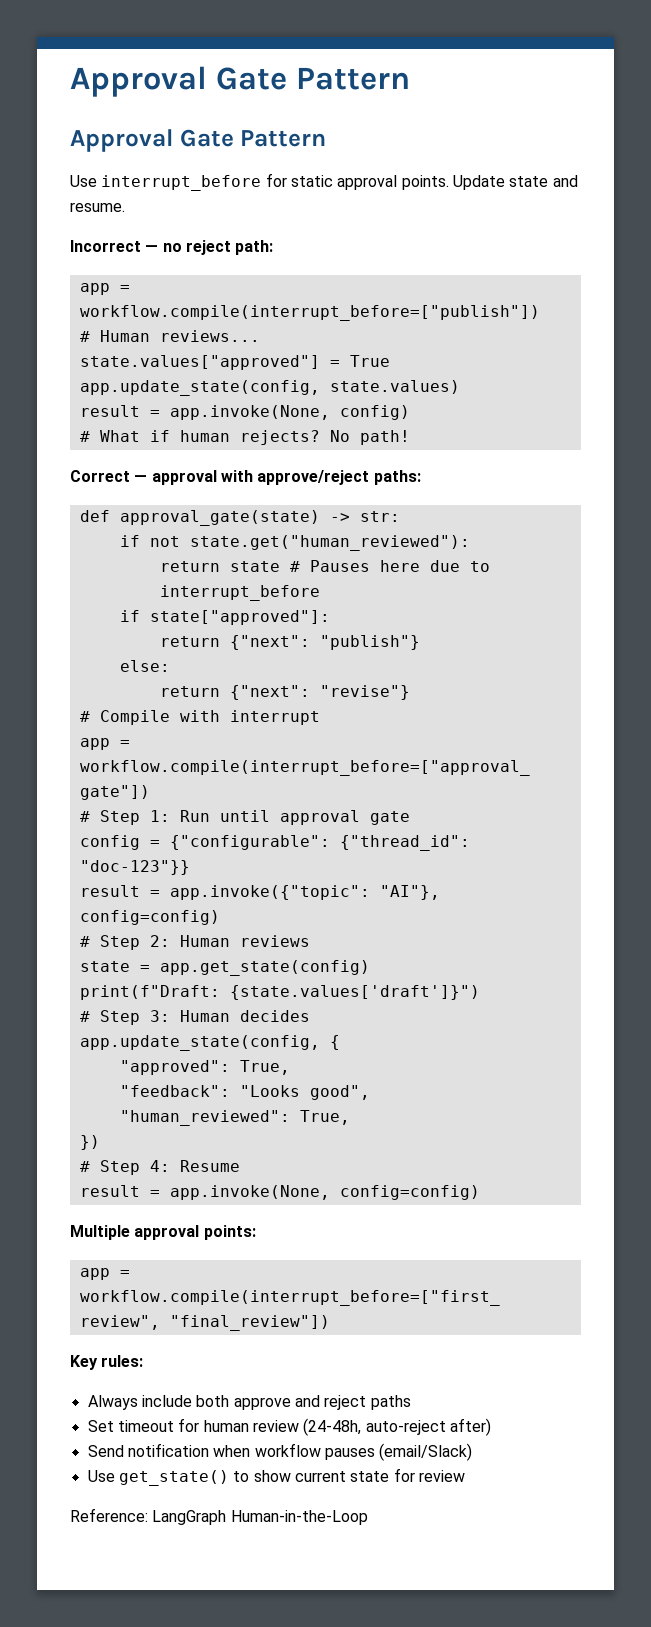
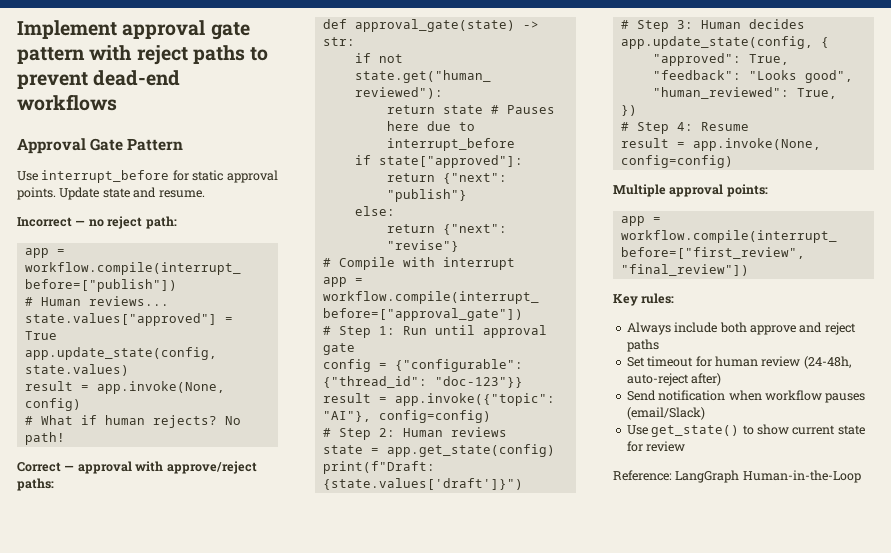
[70,66,410,97] Approval Gate Pattern -> [17,20,250,40] [17,45,269,65] [17,70,181,89] [17,94,117,111] Implement approval gate pattern with reject paths to prevent dead-end workflows

